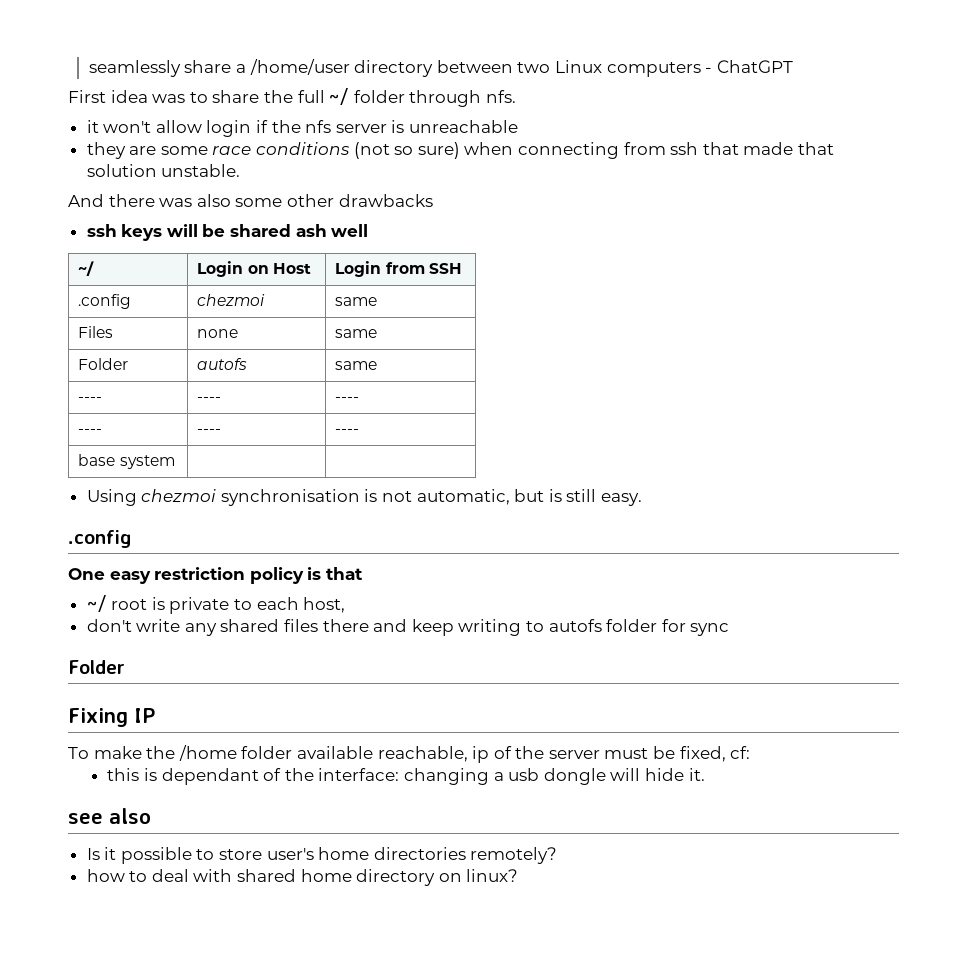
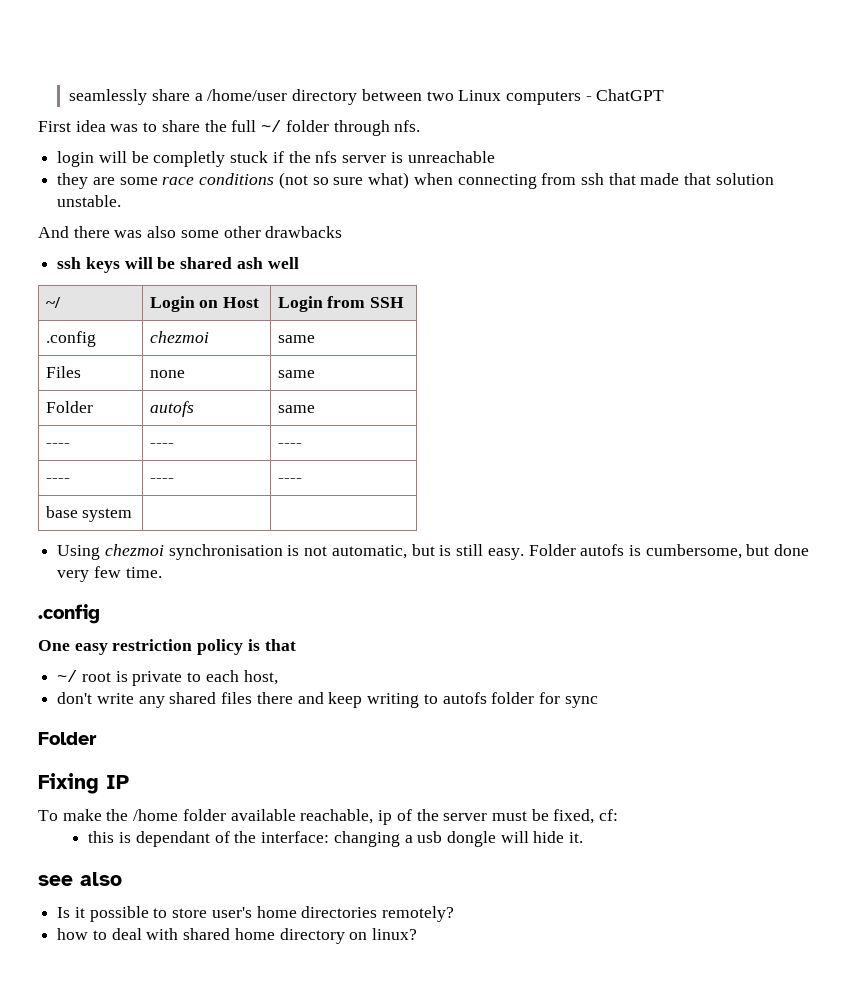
[86,120,252,137] it won't allow login -> [57,151,269,167] login will be completly stuck
[417,142,460,159] sure) -> [333,172,410,189] sure what)
(643, 499) none -> [528,544,810,559] [57,566,162,582] Folder autofs is cumbersome, but done very few time.

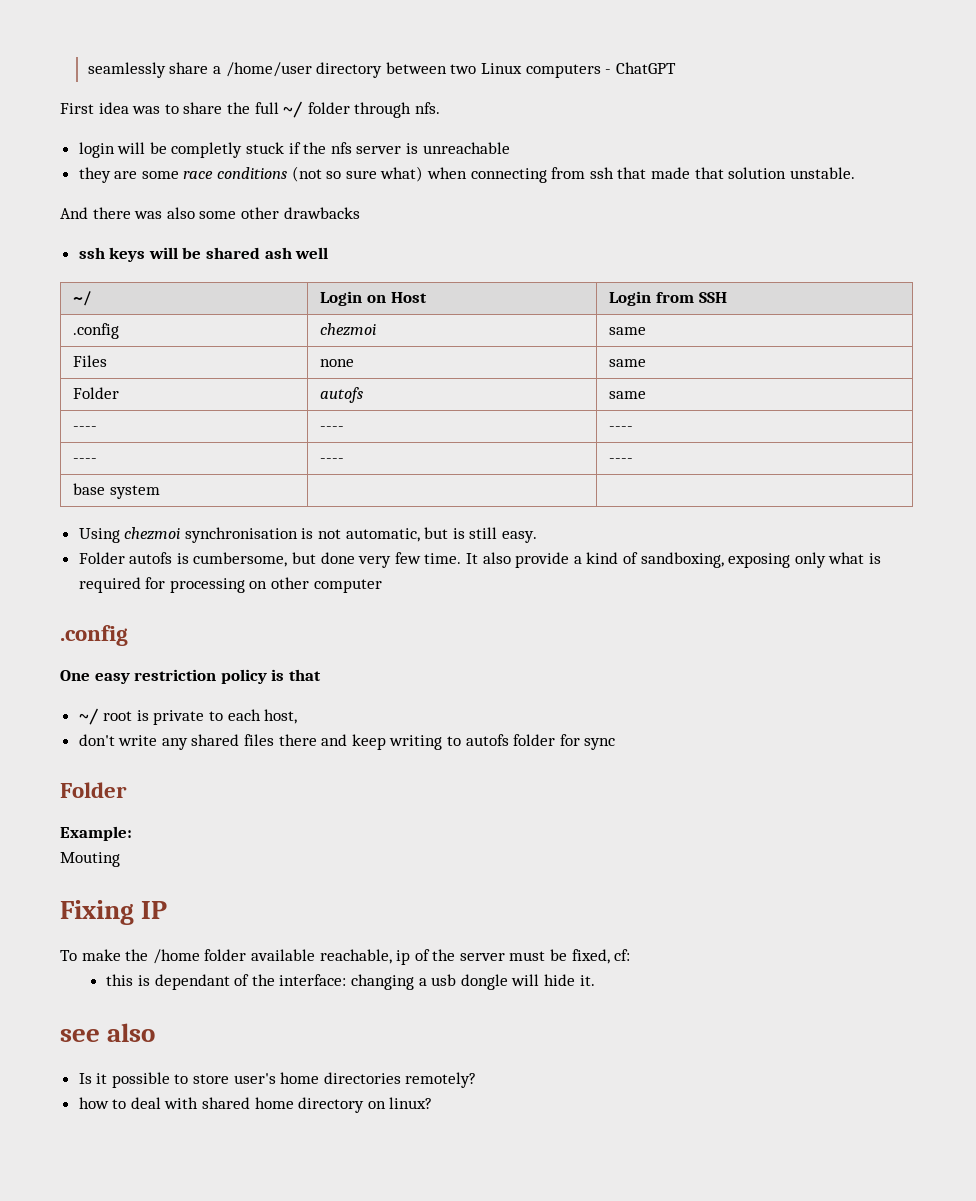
(524, 554) none -> (538, 537) //
(162, 572) none -> [466,552,881,568] [78,577,382,593] It also provide a kind of sandboxing, exposing only what is required for processing on other computer
(97, 738) none -> [60,826,132,841] [60,852,120,867] // Example: // Mouting

